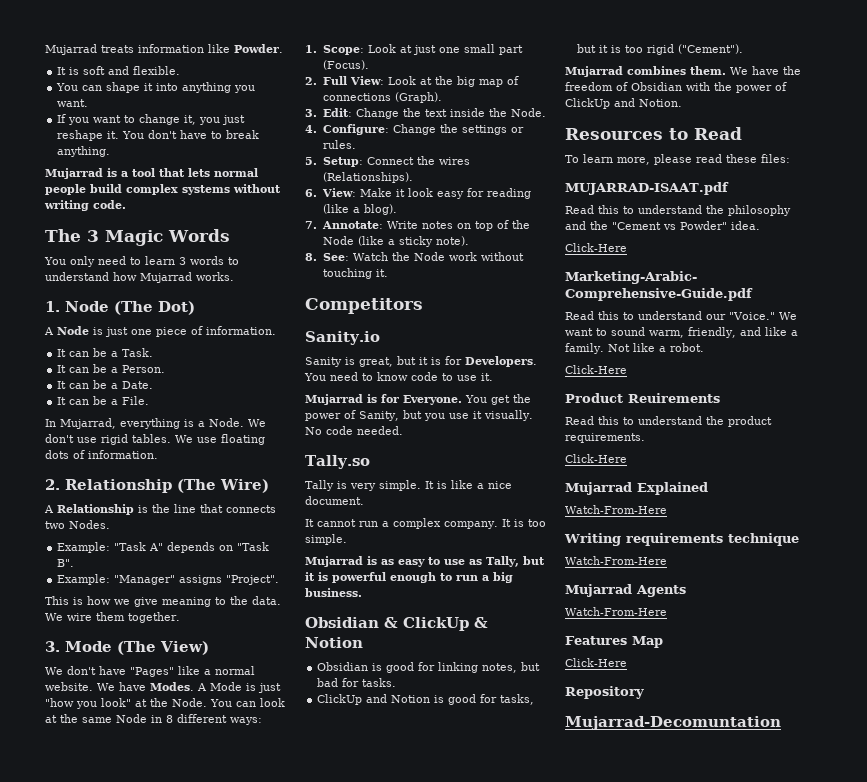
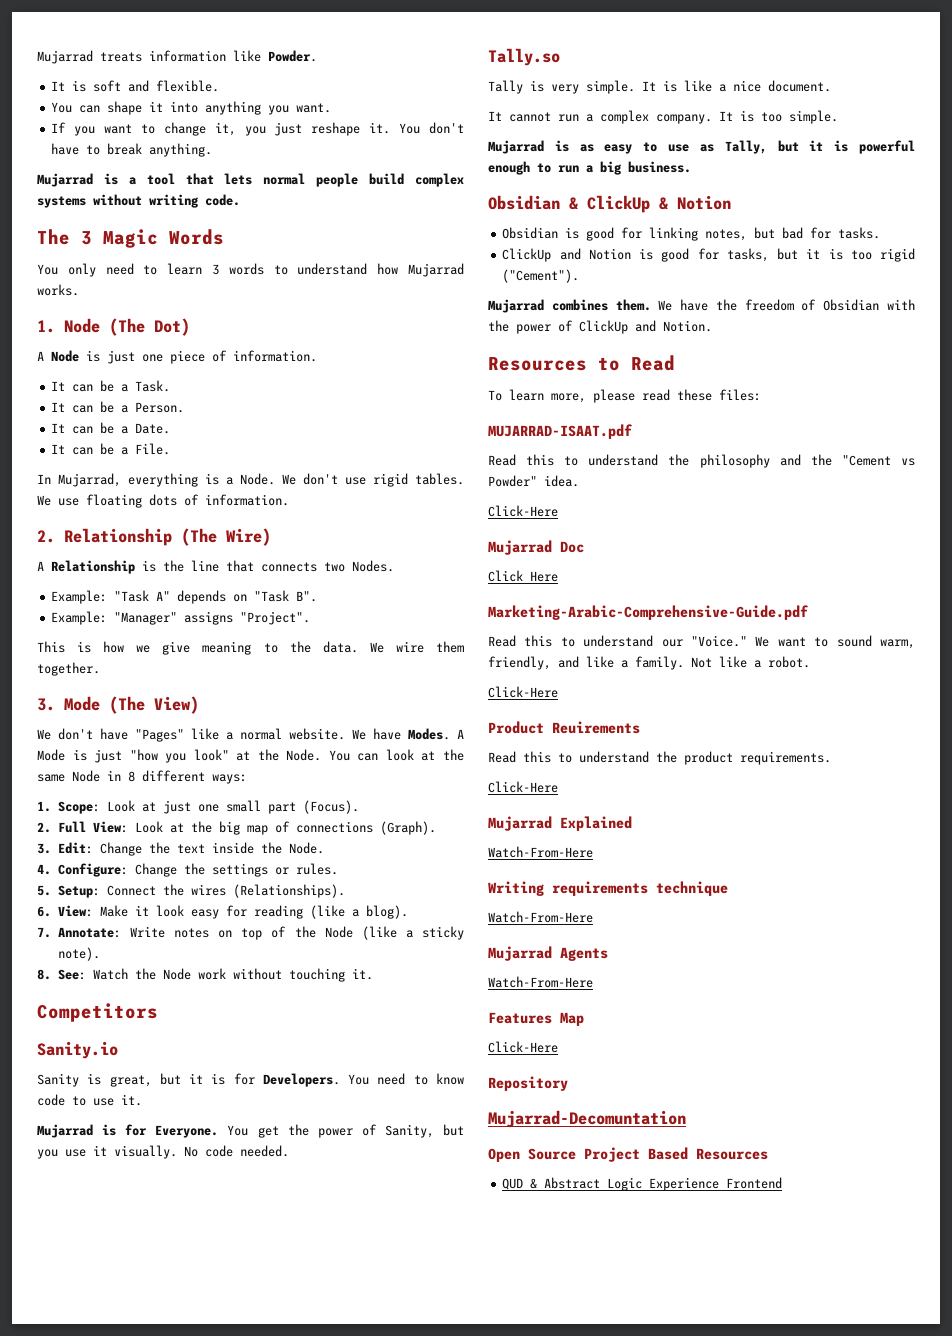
(627, 247) none -> [488,540,584,555] [488,570,558,582] // Mujarrad Doc // Click Here
(781, 723) none -> [488,1147,768,1162] [502,1177,783,1191] // Open Source Project Based Resources // QUD & Abstract Logic Experience Frontend

